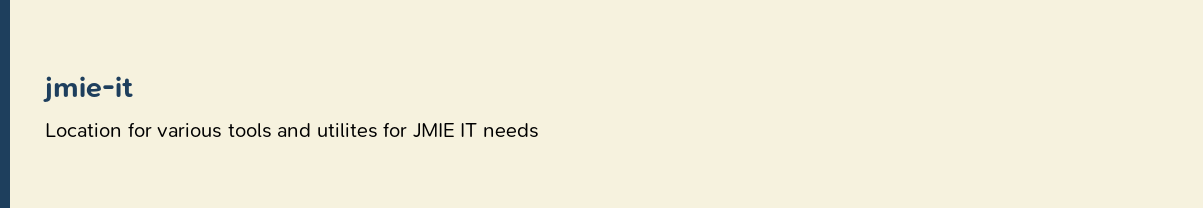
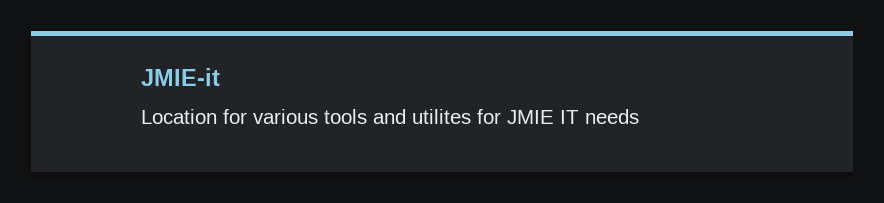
[42,76,133,103] jmie-it -> [141,68,220,86] JMIE-it

